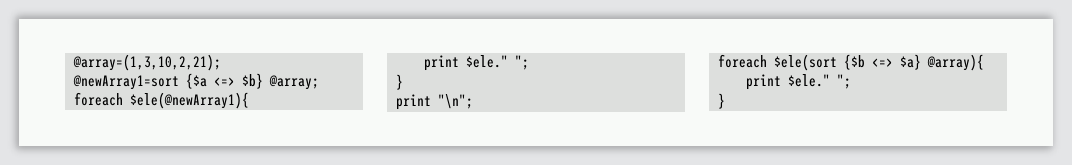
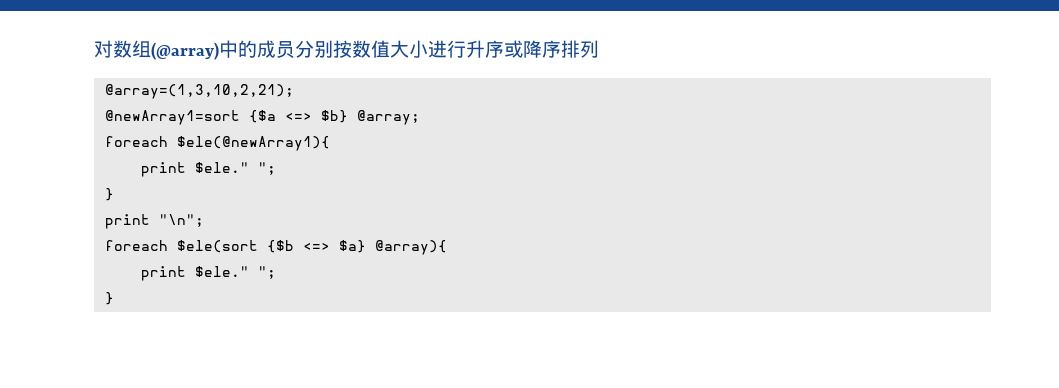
(72, 62) none -> [94,40,599,60] 对数组(@array)中的成员分别按数值大小进行升序或降序排列 //

